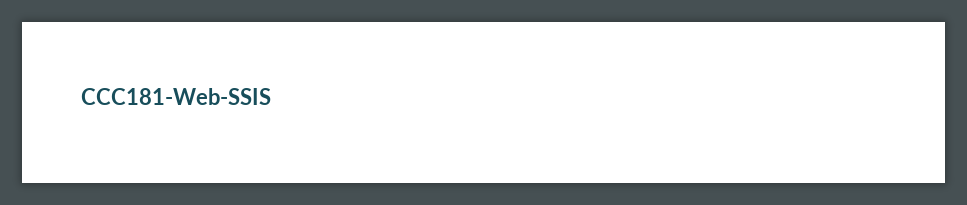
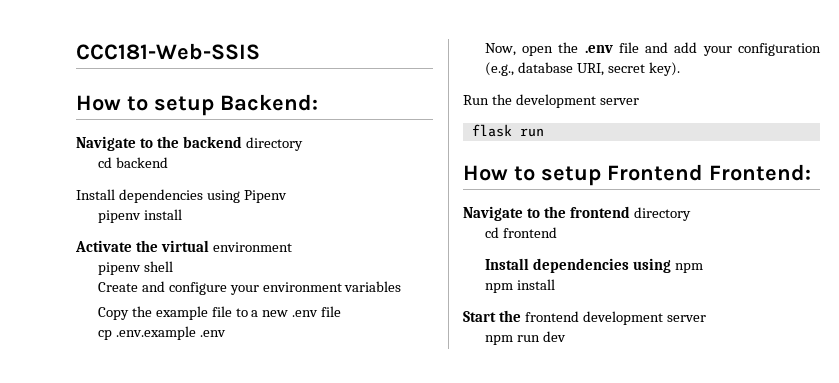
(271, 96) none -> [76,94,318,116] [76,136,303,151] [97,157,168,168] [76,189,287,203] [97,209,182,223] [75,240,292,252] [97,261,173,275] [97,281,402,295] [97,306,342,320] [97,326,226,340] [484,42,821,56] [484,62,680,76] [463,94,639,108] [471,124,544,137] [463,164,811,186] [463,206,691,221] [484,227,557,238] [484,258,703,273] [484,279,555,293] [463,310,706,325] [484,331,566,345] // How to setup Backend: // Navigate to the backend directory // cd backend // Install dependencies using Pipenv // pipenv install // Activate the virtual environment // pipenv shell // Create and configure your environment variables // Copy the example file to a new .env file // cp .env.example .env // Now, open the .env file and add your configuration (e.g., database URI, secret key). // Run the development server // flask run // How to setup Frontend Frontend: // Navigate to the frontend directory // cd frontend // Install dependencies using npm // npm install // Start the frontend development server // npm run dev

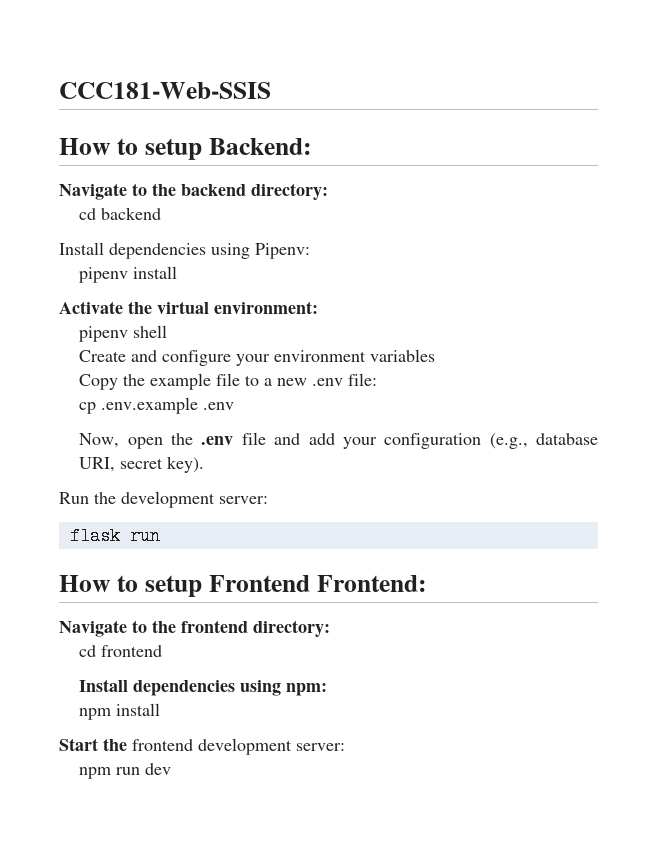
[245,137,303,151] directory -> [251,183,328,200] directory:
[243,190,287,203] Pipenv -> [255,243,310,259] Pipenv:
[212,242,292,252] environment -> [214,301,318,314] environment:
[321,306,342,317] file -> [348,373,378,386] file:
[599,98,639,105] server -> [219,496,268,504] server:
[633,207,691,221] directory -> [253,620,330,637] directory:
[674,263,703,273] npm -> [286,683,328,696] npm:
[666,315,706,322] server -> [296,743,345,751] server:

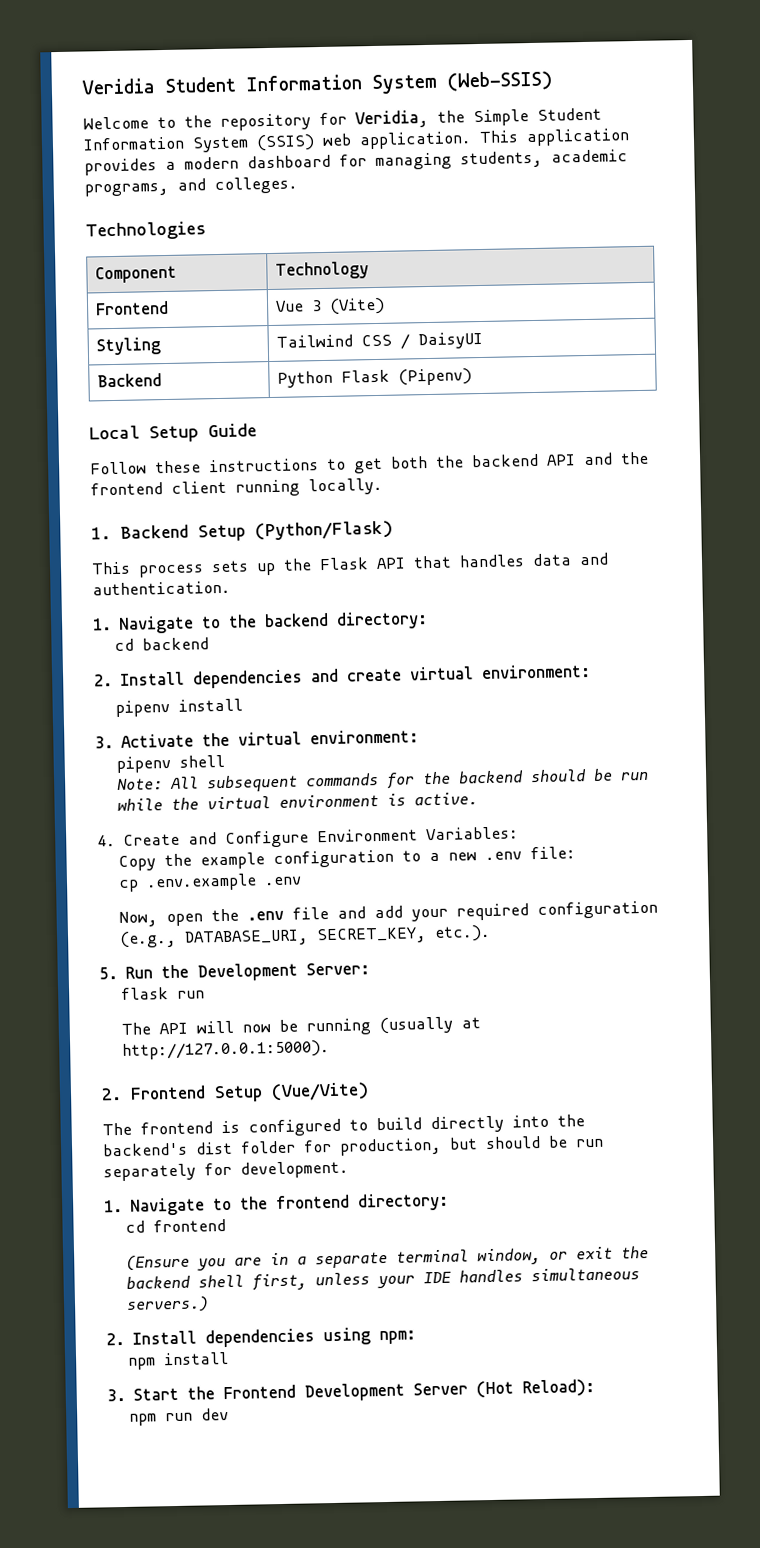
[59,82,271,99] [59,138,311,160] CCC181-Web-SSIS // How to setup Backend: // -> [82,70,553,95] [83,107,602,131] [83,128,630,153] [84,149,628,176] [84,176,298,197] [85,221,207,241] [95,265,178,284] [275,261,370,280] [95,300,170,316] [275,297,386,315] [96,337,162,356] [276,331,484,350] [97,373,163,388] [277,368,473,388] [89,423,257,443] [90,451,649,475] [90,477,383,497] [91,520,393,542] [91,552,609,578] [92,580,231,596] [92,618,112,631] Veridia Student Information System (Web-SSIS) // Welcome to the repository for Veridia, the Simple Student Information System (SSIS) web application. This application provides a modern dashboard for managing students, academic programs, and colleges. // Technologies // Component | Technology // Frontend | Vue 3 (Vite) // Styling | Tailwind CSS / DaisyUI // Backend | Python Flask (Pipenv) // Local Setup Guide // Follow these instructions to get both the backend API and the frontend client running locally. // 1. Backend Setup (Python/Flask) // This process sets up the Flask API that handles data and authentication. // 1.
[59,242,310,259] Install dependencies using Pipenv: -> [94,663,592,689] 2. Install dependencies and create virtual environment:
(178, 272) none -> [95,736,114,749] 3.
[79,349,436,366] Create and configure your environment variables -> [117,768,650,793] [117,792,479,811] [97,826,520,848] Note: All subsequent commands for the backend should be run while the virtual environment is active. // 4. Create and Configure Environment Variables:
[216,373,241,386] file -> [273,849,395,869] configuration
(377, 443) none -> [456,903,530,921] required
[536,433,598,445] [79,456,205,473] [59,491,268,508] [69,527,160,545] [59,575,426,597] database URI, secret key). // Run the development server: // flask run // How to setup Frontend Frontend: // -> [184,924,492,947] [99,962,371,982] [121,987,206,1000] [121,1016,482,1036] [122,1039,331,1060] [101,1082,369,1103] [102,1114,585,1137] [102,1135,604,1157] [103,1160,349,1182] [104,1199,123,1213] DATABASE_URI, SECRET_KEY, etc.). // 5. Run the Development Server: // flask run // The API will now be running (usually at http://127.0.0.1:5000). // 2. Frontend Setup (Vue/Vite) // The frontend is configured to build directly into the backend's dist folder for production, but should be run separately for development. // 1.
(163, 651) none -> [126,1245,650,1271] [126,1267,641,1291] [126,1296,210,1313] [106,1332,125,1346] (Ensure you are in a separate terminal window, or exit the backend shell first, unless your IDE handles simultaneous servers.) // 2.
(161, 709) none -> [107,1388,126,1402] 3.
[132,738,345,755] frontend development server: -> [223,1379,596,1402] Frontend Development Server (Hot Reload):

